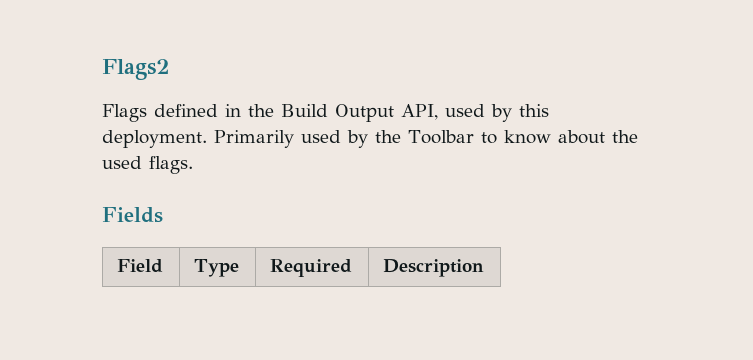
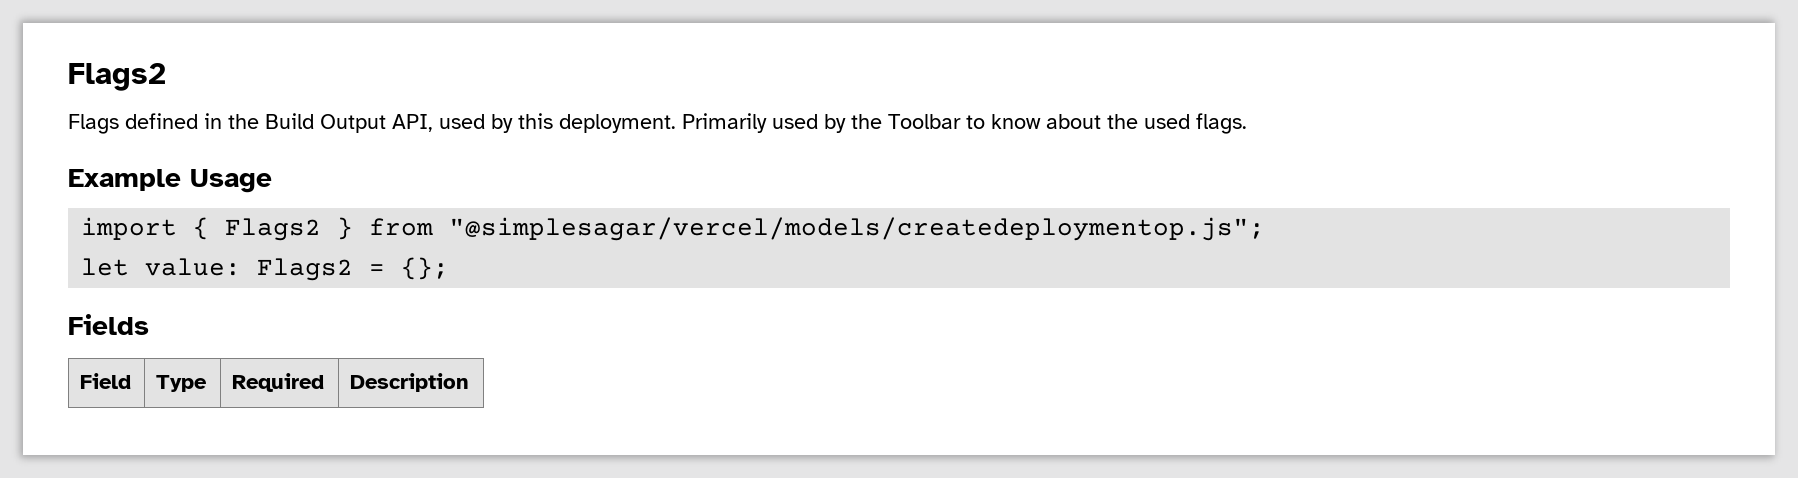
(193, 165) none -> [68,169,272,193] [81,217,1266,241] [81,257,450,281] // Example Usage // import { Flags2 } from "@simplesagar/vercel/models/createdeploymentop.js"; // let value: Flags2 = {};

